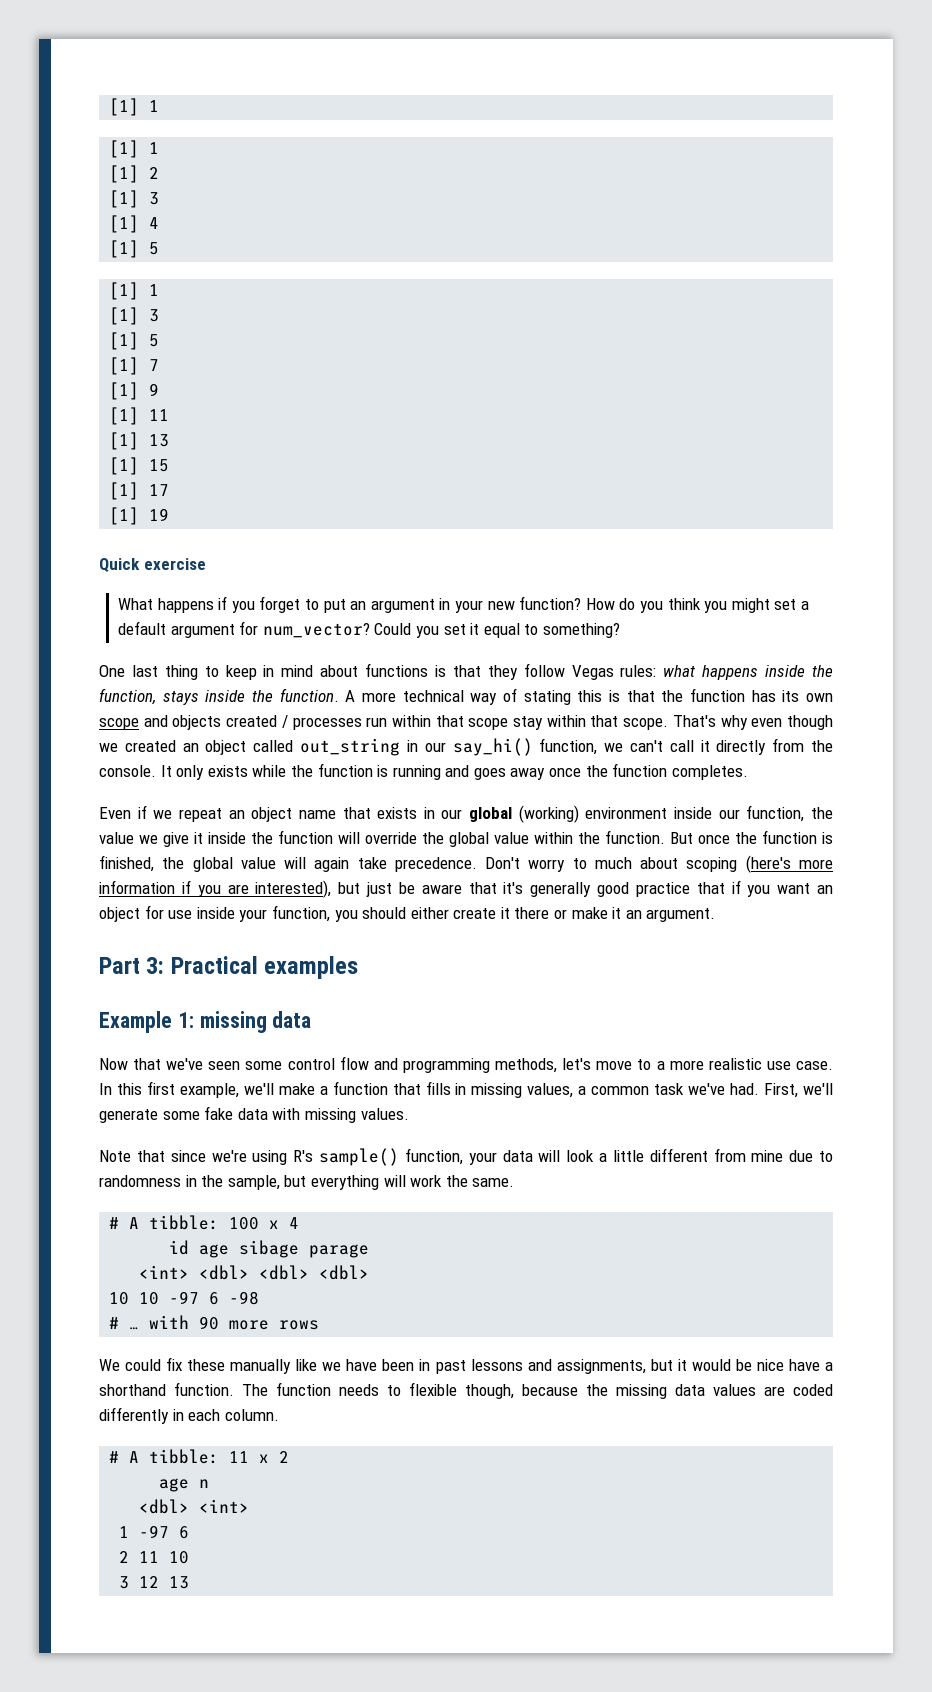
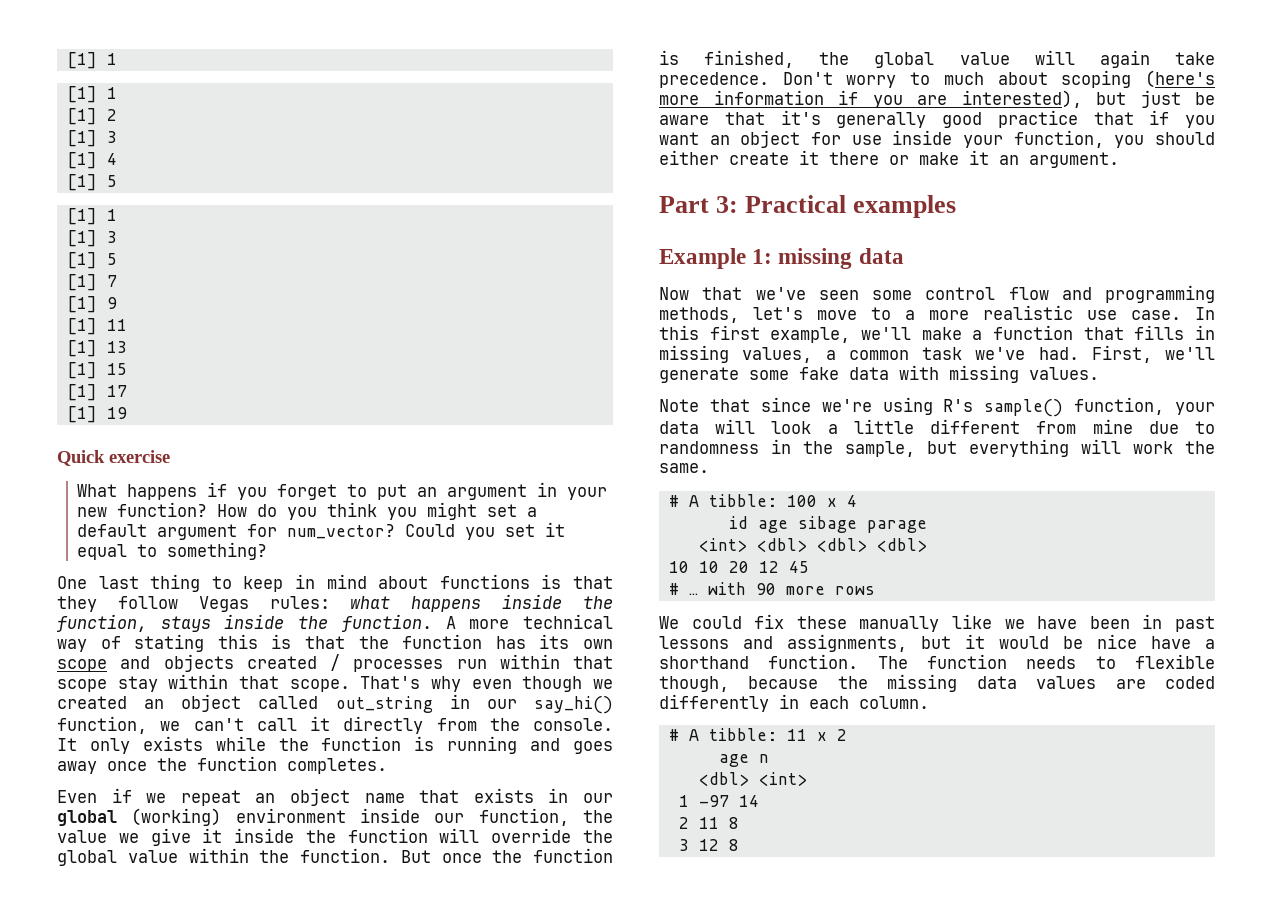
[169,1291,260,1305] -97 6 -98 -> [728,561,809,573] 20 12 45
[179,1526,190,1539] 6 -> [738,795,759,807] 14
[169,1551,190,1564] 10 -> [728,817,739,829] 8
[169,1576,190,1589] 13 -> [728,839,739,851] 8

